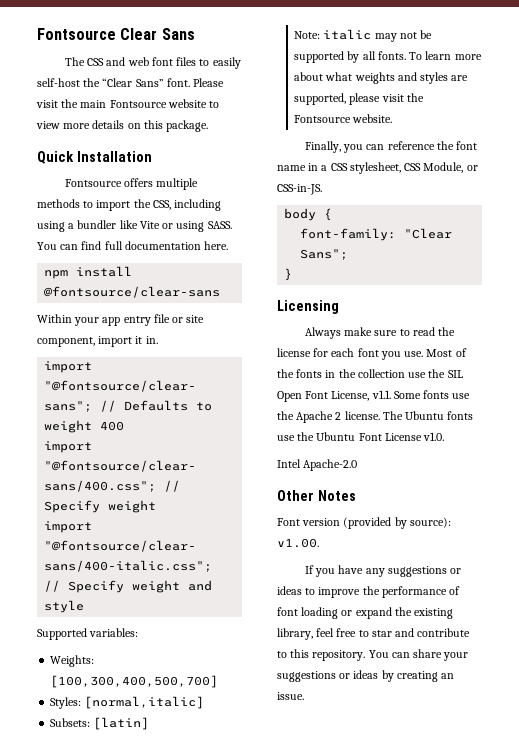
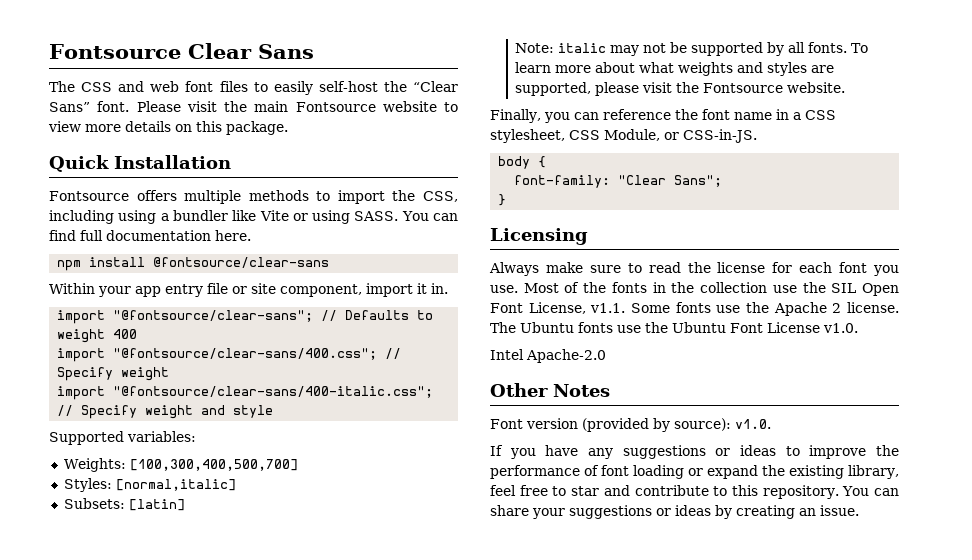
[277,538,319,548] v1.00. -> [735,419,771,429] v1.0.

